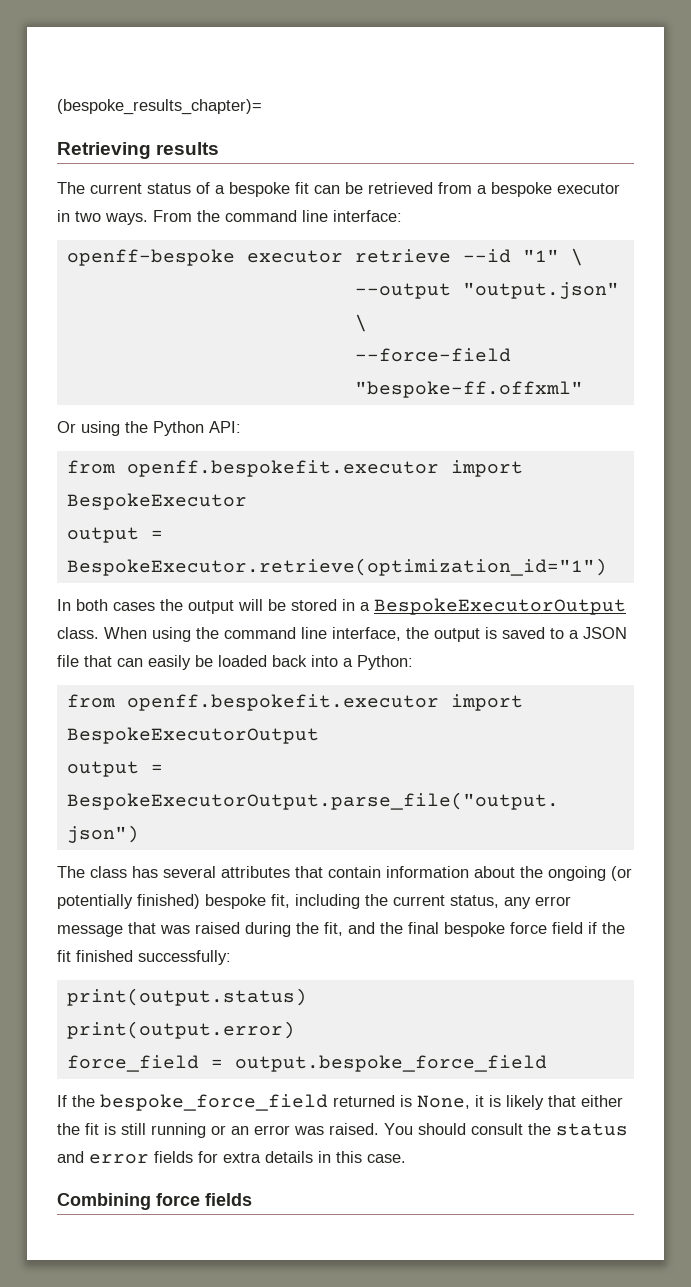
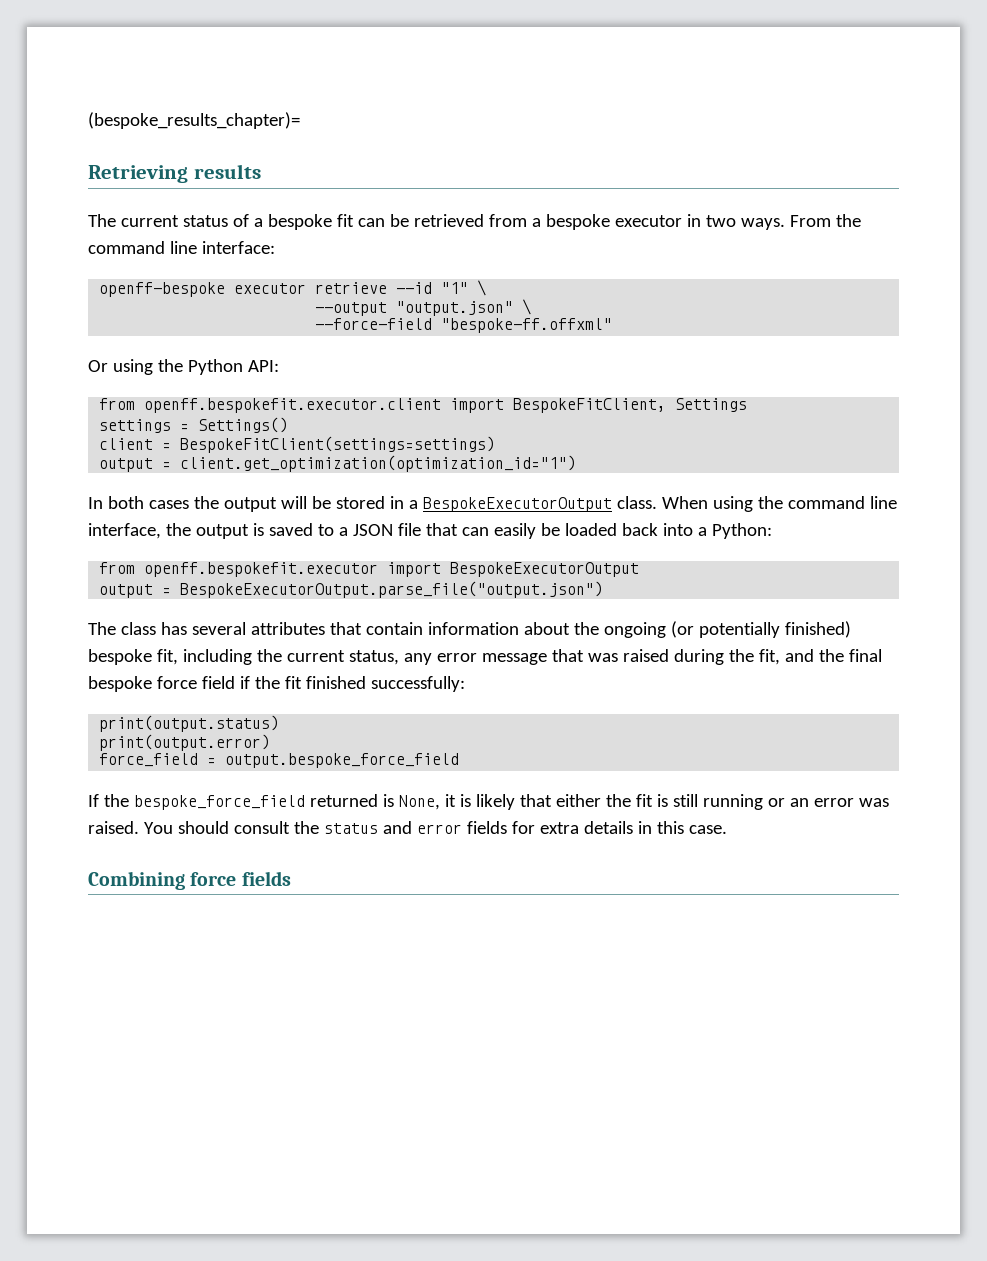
[126,460,523,477] [66,493,247,510] [66,527,163,543] [66,558,607,576] openff.bespokefit.executor import BespokeExecutor // output = BespokeExecutor.retrieve(optimization_id="1") -> [144,398,748,413] [99,417,289,433] [99,436,496,453] [99,455,577,472] openff.bespokefit.executor.client import BespokeFitClient, Settings // settings = Settings() // client = BespokeFitClient(settings=settings) // output = client.get_optimization(optimization_id="1")

